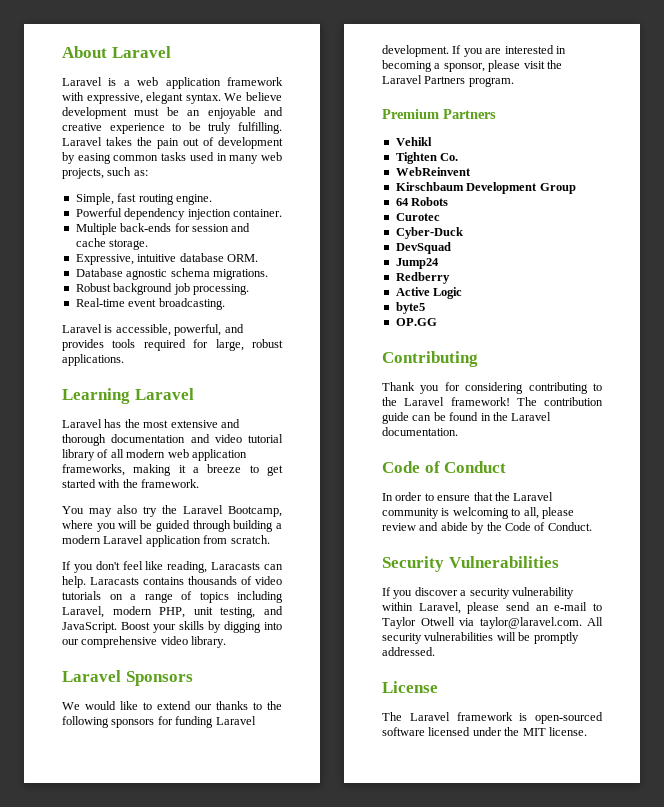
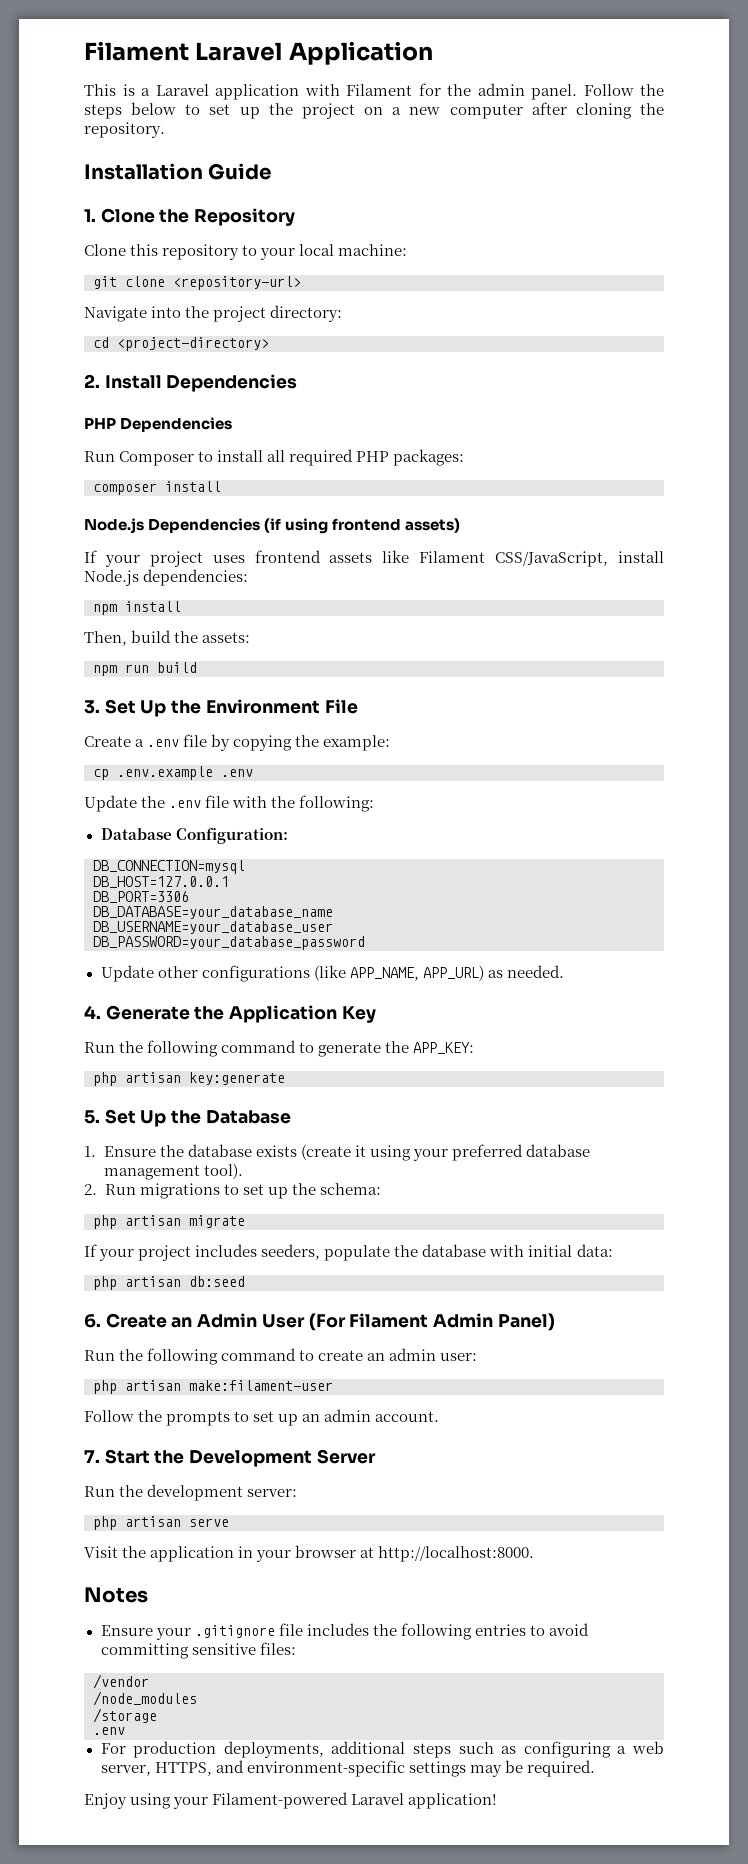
[62,46,171,58] [62,77,283,89] [62,92,282,104] [62,107,283,119] [62,122,282,134] [62,137,283,149] [62,152,282,164] [62,167,148,179] [75,193,212,205] [75,208,282,220] [75,223,251,235] [75,238,149,250] [75,253,258,265] [75,268,268,280] [75,283,249,295] [75,298,225,310] [62,324,244,336] [62,339,283,351] [62,354,124,366] [62,388,194,404] [62,419,240,428] [62,434,283,446] [62,449,247,461] [62,464,283,476] [62,479,200,488] [62,505,282,517] [62,520,282,532] [62,535,270,547] [62,561,283,573] [62,576,282,588] [62,591,283,603] [62,606,283,618] [62,621,282,633] [62,636,227,648] [62,670,193,686] [62,701,282,710] [62,716,256,728] [382,45,566,57] [382,60,562,72] [382,75,514,87] [382,109,496,119] [395,137,432,146] [395,152,459,164] [395,167,471,176] [395,182,576,194] [395,197,449,206] [395,213,440,221] [395,227,463,239] [395,242,451,254] [395,258,439,269] [395,272,450,284] [395,287,463,299] [395,302,425,314] [395,318,437,326] [382,351,478,367] [382,382,602,394] [382,397,603,406] [382,412,552,424] [382,427,458,436] [382,461,507,473] [382,492,554,501] [382,507,574,519] [382,522,592,534] [382,556,559,572] [382,587,574,599] [382,602,602,614] [382,617,603,629] [382,632,579,644] [382,647,435,656] [382,681,438,693] [382,712,603,724] [382,727,587,736] About Laravel // Laravel is a web application framework with expressive, elegant syntax. We believe development must be an enjoyable and creative experience to be truly fulfilling. Laravel takes the pain out of development by easing common tasks used in many web projects, such as: // Simple, fast routing engine. // Powerful dependency injection container. // Multiple back-ends for session and cache storage. // Expressive, intuitive database ORM. // Database agnostic schema migrations. // Robust background job processing. // Real-time event broadcasting. // Laravel is accessible, powerful, and provides tools required for large, robust applications. // Learning Laravel // Laravel has the most extensive and thorough documentation and video tutorial library of all modern web application frameworks, making it a breeze to get started with the framework. // You may also try the Laravel Bootcamp, where you will be guided through building a modern Laravel application from scratch. // If you don't feel like reading, Laracasts can help. Laracasts contains thousands of video tutorials on a range of topics including Laravel, modern PHP, unit testing, and JavaScript. Boost your skills by digging into our comprehensive video library. // Laravel Sponsors // We would like to extend our thanks to the following sponsors for funding Laravel development. If you are interested in becoming a sponsor, please visit the Laravel Partners program. // Premium Partners // Vehikl // Tighten Co. // WebReinvent // Kirschbaum Development Group // 64 Robots // Curotec // Cyber-Duck // DevSquad // Jump24 // Redberry // Active Logic // byte5 // OP.GG // Contributing // Thank you for considering contributing to the Laravel framework! The contribution guide can be found in the Laravel documentation. // Code of Conduct // In order to ensure that the Laravel community is welcoming to all, please review and abide by the Code of Conduct. // Security Vulnerabilities // If you discover a security vulnerability within Laravel, please send an e-mail to Taylor Otwell via taylor@laravel.com. All security vulnerabilities will be promptly addressed. // License // The Laravel framework is open-sourced software licensed under the MIT license. -> [84,41,433,65] [84,83,664,100] [84,102,664,119] [84,122,165,138] [84,163,272,180] [84,208,296,226] [84,244,408,260] [93,276,301,290] [84,305,343,322] [93,337,269,351] [84,374,298,392] [84,417,233,432] [84,449,465,466] [93,481,221,495] [84,518,461,534] [84,550,665,567] [84,569,249,586] [93,601,181,615] [84,630,251,646] [93,662,197,676] [84,699,358,717] [84,734,391,751] [93,766,253,780] [84,795,375,812] [100,828,288,844] [93,860,245,874] [93,876,229,888] [93,891,189,903] [93,906,333,919] [93,921,333,934] [93,936,365,950] [100,965,564,982] [84,1005,376,1023] [84,1040,475,1057] [93,1072,285,1086] [84,1109,291,1127] [84,1144,590,1161] [103,1163,243,1180] [84,1183,381,1199] [93,1215,245,1229] [84,1244,613,1261] [93,1276,245,1290] [84,1313,555,1331] [84,1348,478,1365] [93,1380,333,1394] [84,1409,440,1426] [84,1449,376,1467] [84,1484,298,1501] [93,1516,229,1530] [84,1545,535,1562] [84,1587,148,1603] [100,1623,589,1640] [100,1642,296,1659] [93,1674,149,1689] [93,1691,197,1706] [93,1708,157,1723] [93,1727,125,1735] [100,1741,665,1758] [100,1760,595,1777] [84,1792,498,1809] Filament Laravel Application // This is a Laravel application with Filament for the admin panel. Follow the steps below to set up the project on a new computer after cloning the repository. // Installation Guide // 1. Clone the Repository // Clone this repository to your local machine: // git clone <repository-url> // Navigate into the project directory: // cd <project-directory> // 2. Install Dependencies // PHP Dependencies // Run Composer to install all required PHP packages: // composer install // Node.js Dependencies (if using frontend assets) // If your project uses frontend assets like Filament CSS/JavaScript, install Node.js dependencies: // npm install // Then, build the assets: // npm run build // 3. Set Up the Environment File // Create a .env file by copying the example: // cp .env.example .env // Update the .env file with the following: // Database Configuration: // DB_CONNECTION=mysql // DB_HOST=127.0.0.1 // DB_PORT=3306 // DB_DATABASE=your_database_name // DB_USERNAME=your_database_user // DB_PASSWORD=your_database_password // Update other configurations (like APP_NAME, APP_URL) as needed. // 4. Generate the Application Key // Run the following command to generate the APP_KEY: // php artisan key:generate // 5. Set Up the Database // 1. Ensure the database exists (create it using your preferred database management tool). // 2. Run migrations to set up the schema: // php artisan migrate // If your project includes seeders, populate the database with initial data: // php artisan db:seed // 6. Create an Admin User (For Filament Admin Panel) // Run the following command to create an admin user: // php artisan make:filament-user // Follow the prompts to set up an admin account. // 7. Start the Development Server // Run the development server: // php artisan serve // Visit the application in your browser at http://localhost:8000. // Notes // Ensure your .gitignore file includes the following entries to avoid committing sensitive files: // /vendor // /node_modules // /storage // .env // For production deployments, additional steps such as configuring a web server, HTTPS, and environment-specific settings may be required. // Enjoy using your Filament-powered Laravel application!

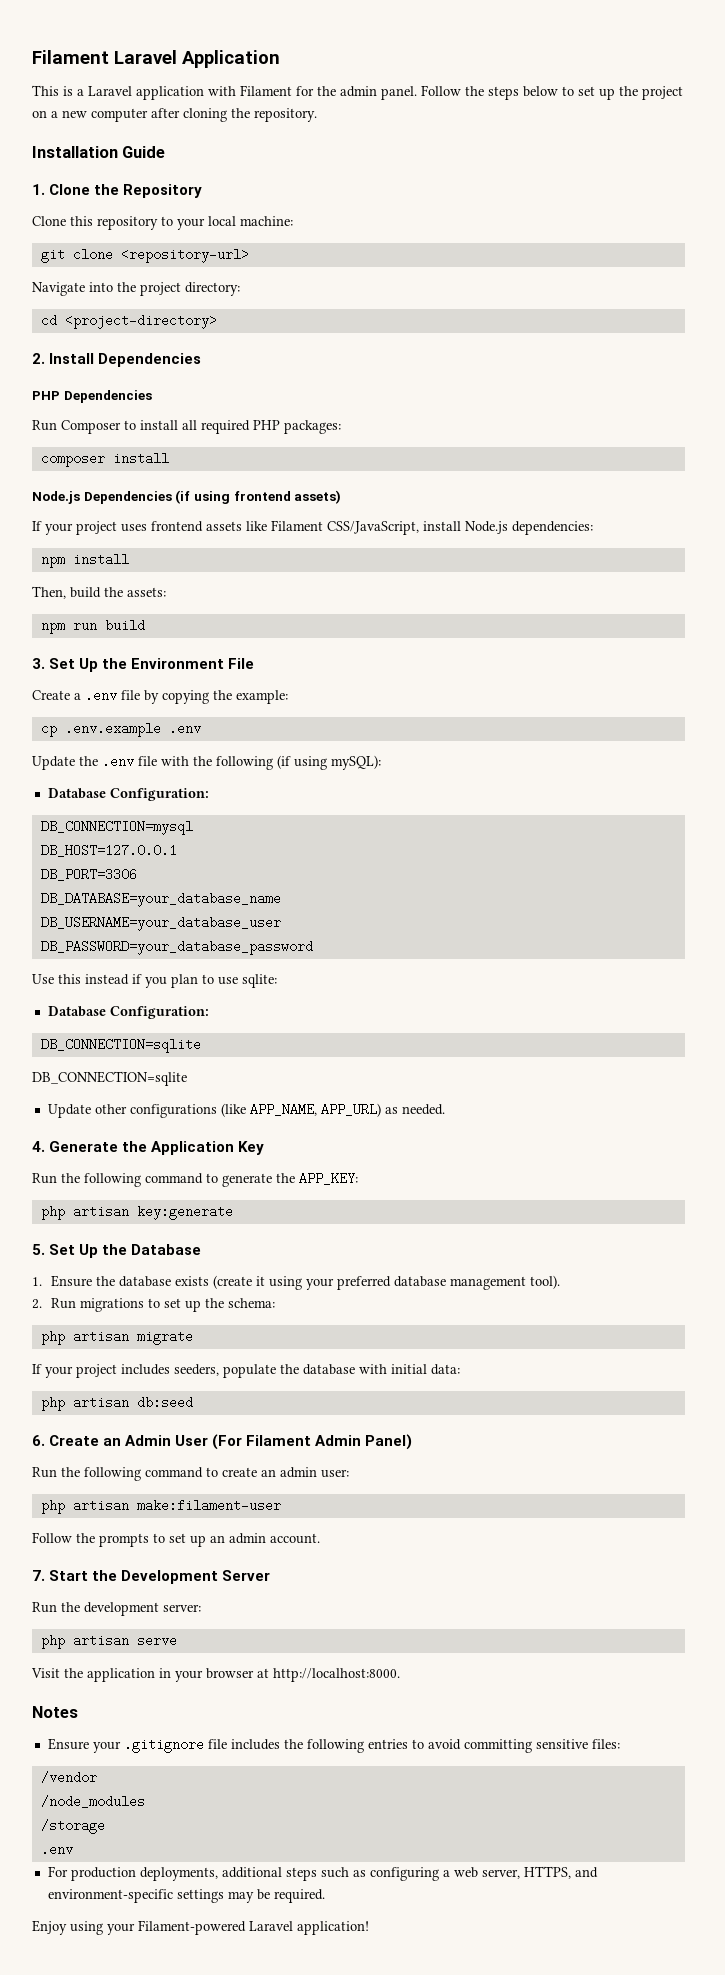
[299,795,375,812] following: -> [216,755,381,770] following (if using mySQL):
(365, 943) none -> [32,974,277,988] [47,1006,209,1019] [40,1038,201,1053] [32,1071,187,1086] // Use this instead if you plan to use sqlite: // Database Configuration: // DB_CONNECTION=sqlite // DB_CONNECTION=sqlite

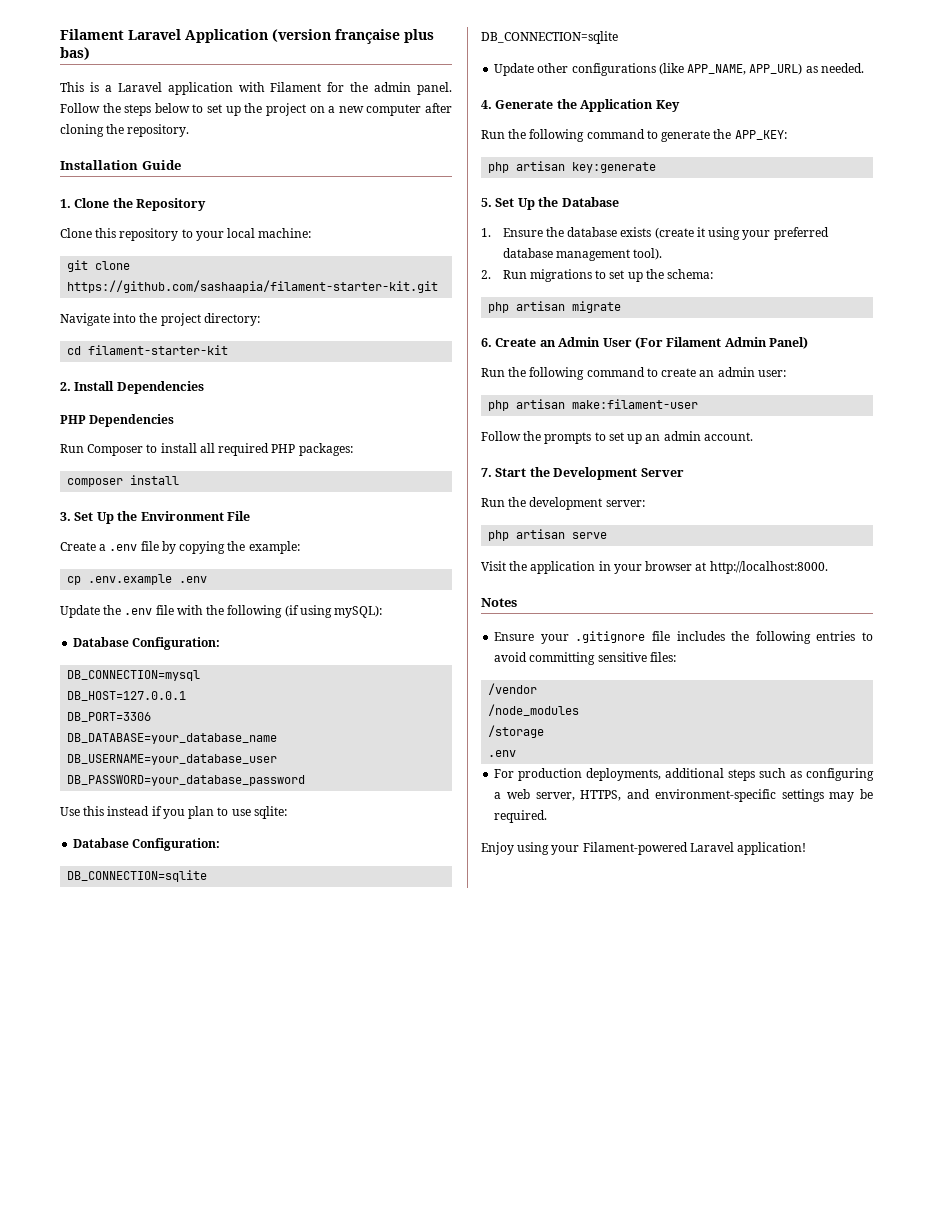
(280, 59) none -> [272,29,434,44] [60,47,90,60] (version française plus bas)
[120,248,249,263] <repository-url> -> [67,280,439,293] https://github.com/sashaapia/filament-starter-kit.git
[64,314,217,329] <project-directory> -> [88,345,229,355] filament-starter-kit
[32,490,342,504] [32,520,593,535] [40,553,129,568] [32,586,166,599] [40,619,145,634] // Node.js Dependencies (if using frontend assets) // If your project uses frontend assets like Filament CSS/JavaScript, install Node.js dependencies: // npm install // Then, build the assets: // npm run build -> (180, 480) none
[32,1364,460,1378] [40,1396,193,1411] // If your project includes seeders, populate the database with initial data: // php artisan db:seed -> (622, 307) none

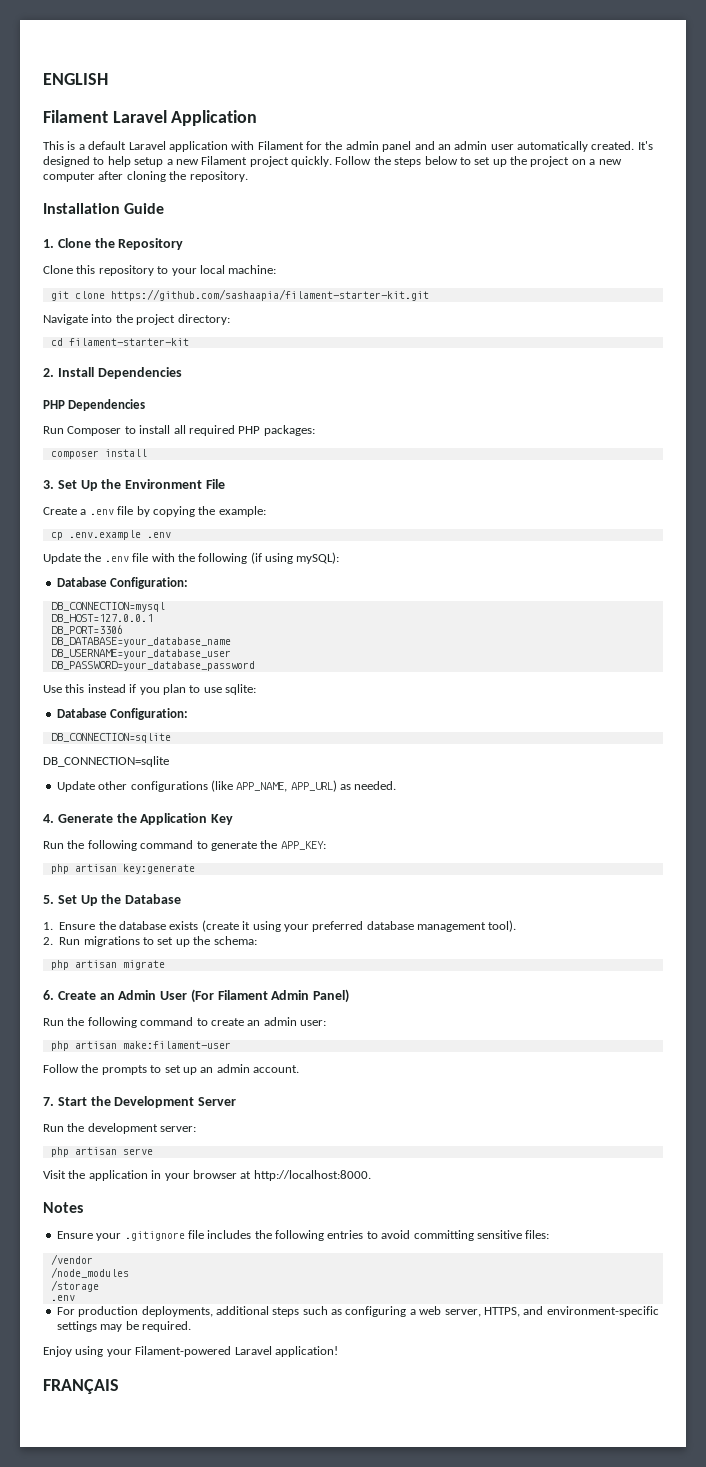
(60, 34) none -> [43,73,108,85] ENGLISH //
[272,29,434,44] [60,47,90,60] (version française plus bas) -> (258, 118) none
(112, 88) none -> [88,141,127,150] default
[416,82,452,95] panel. -> [382,141,653,152] [43,156,332,167] panel and an admin user automatically created. It's designed to help setup a new Filament project quickly.
(807, 848) none -> [43,1379,119,1394] // FRANÇAIS

